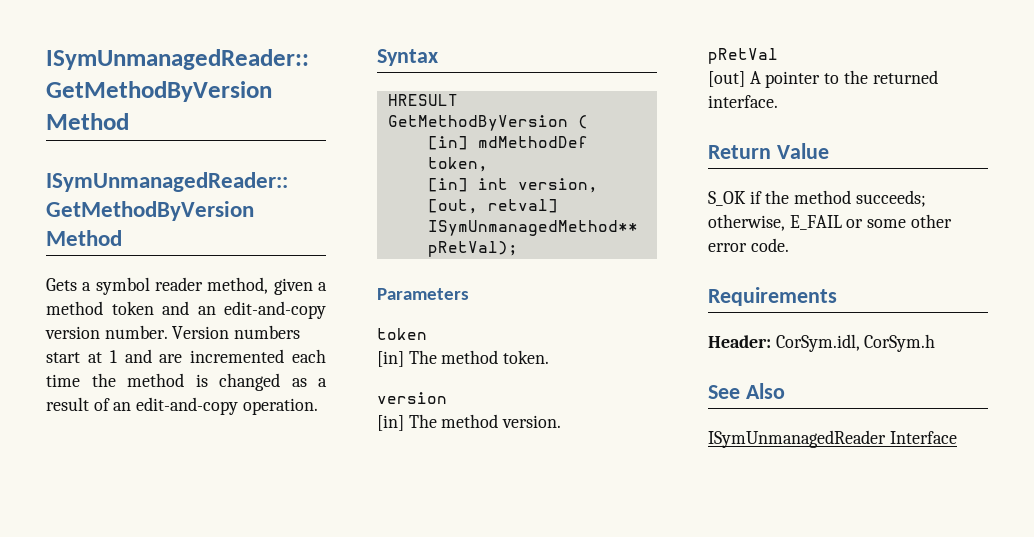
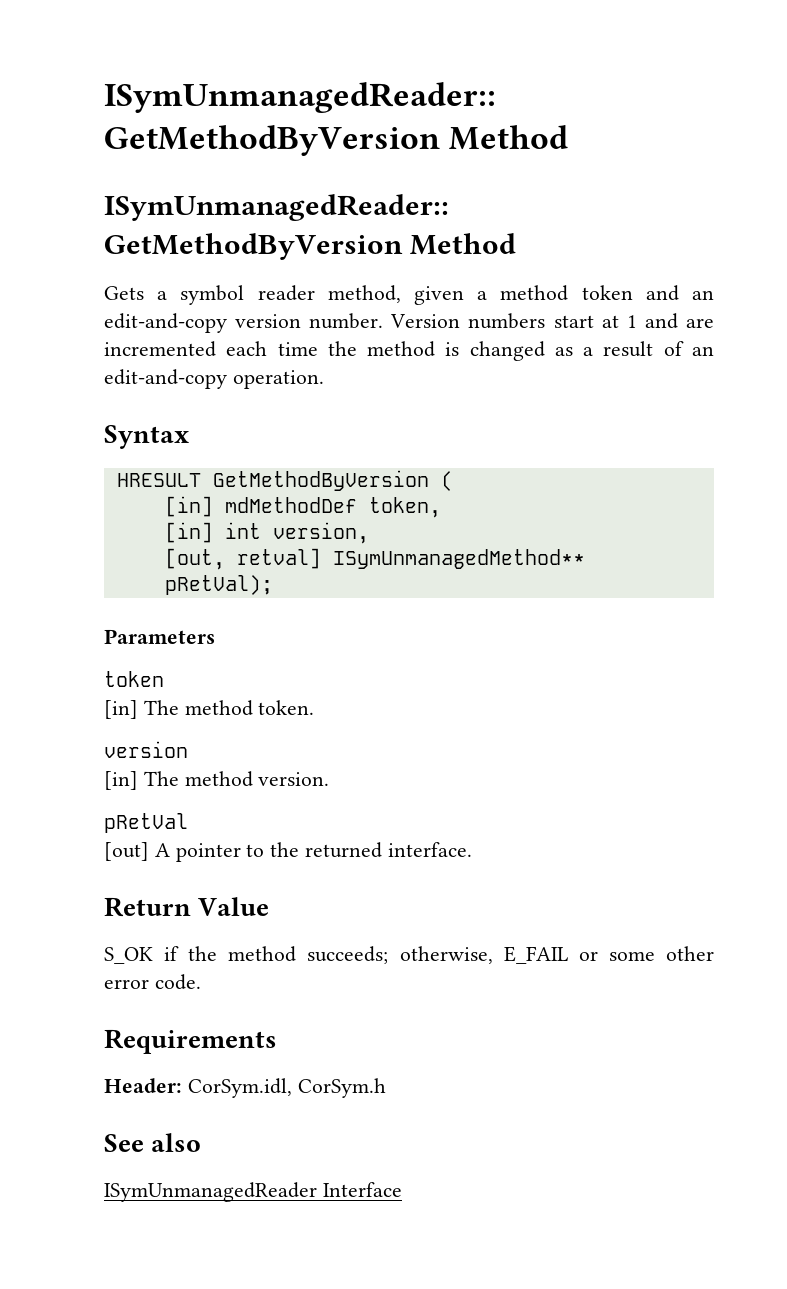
[745,383,785,399] Also -> [151,1133,202,1152] also

